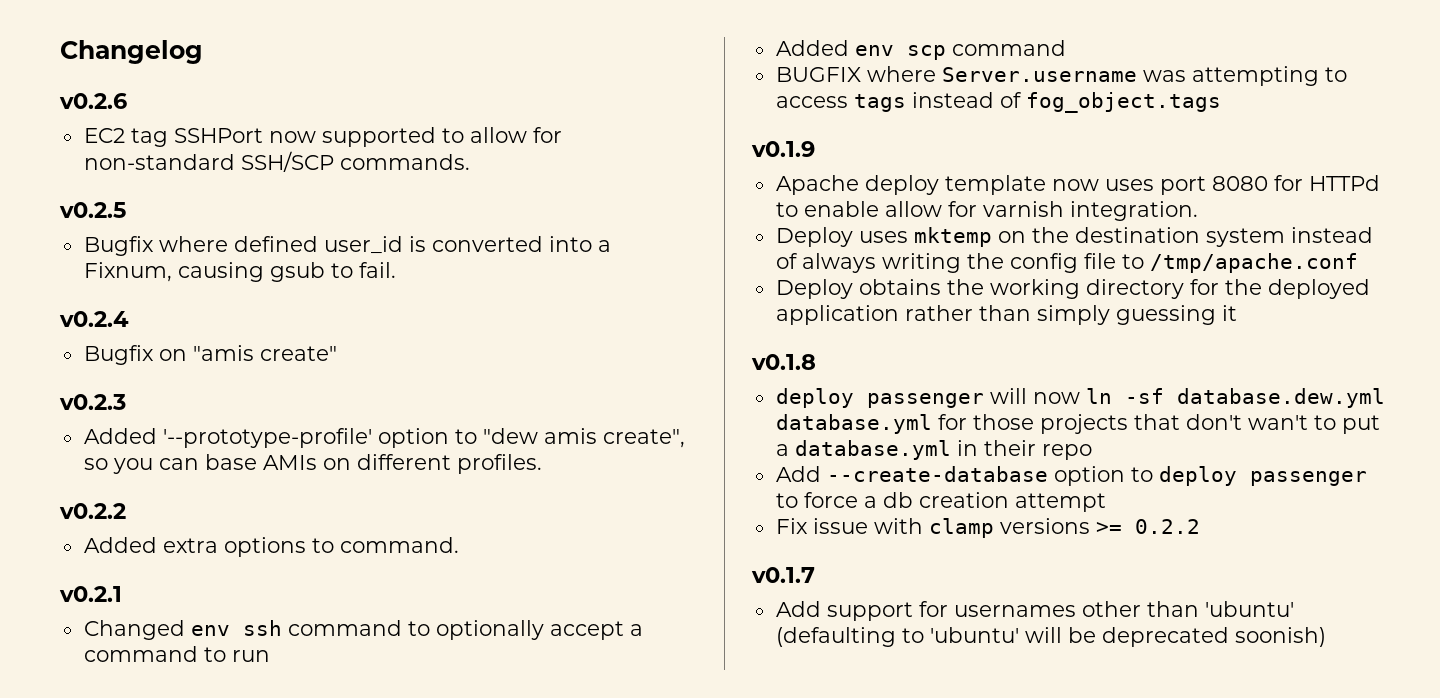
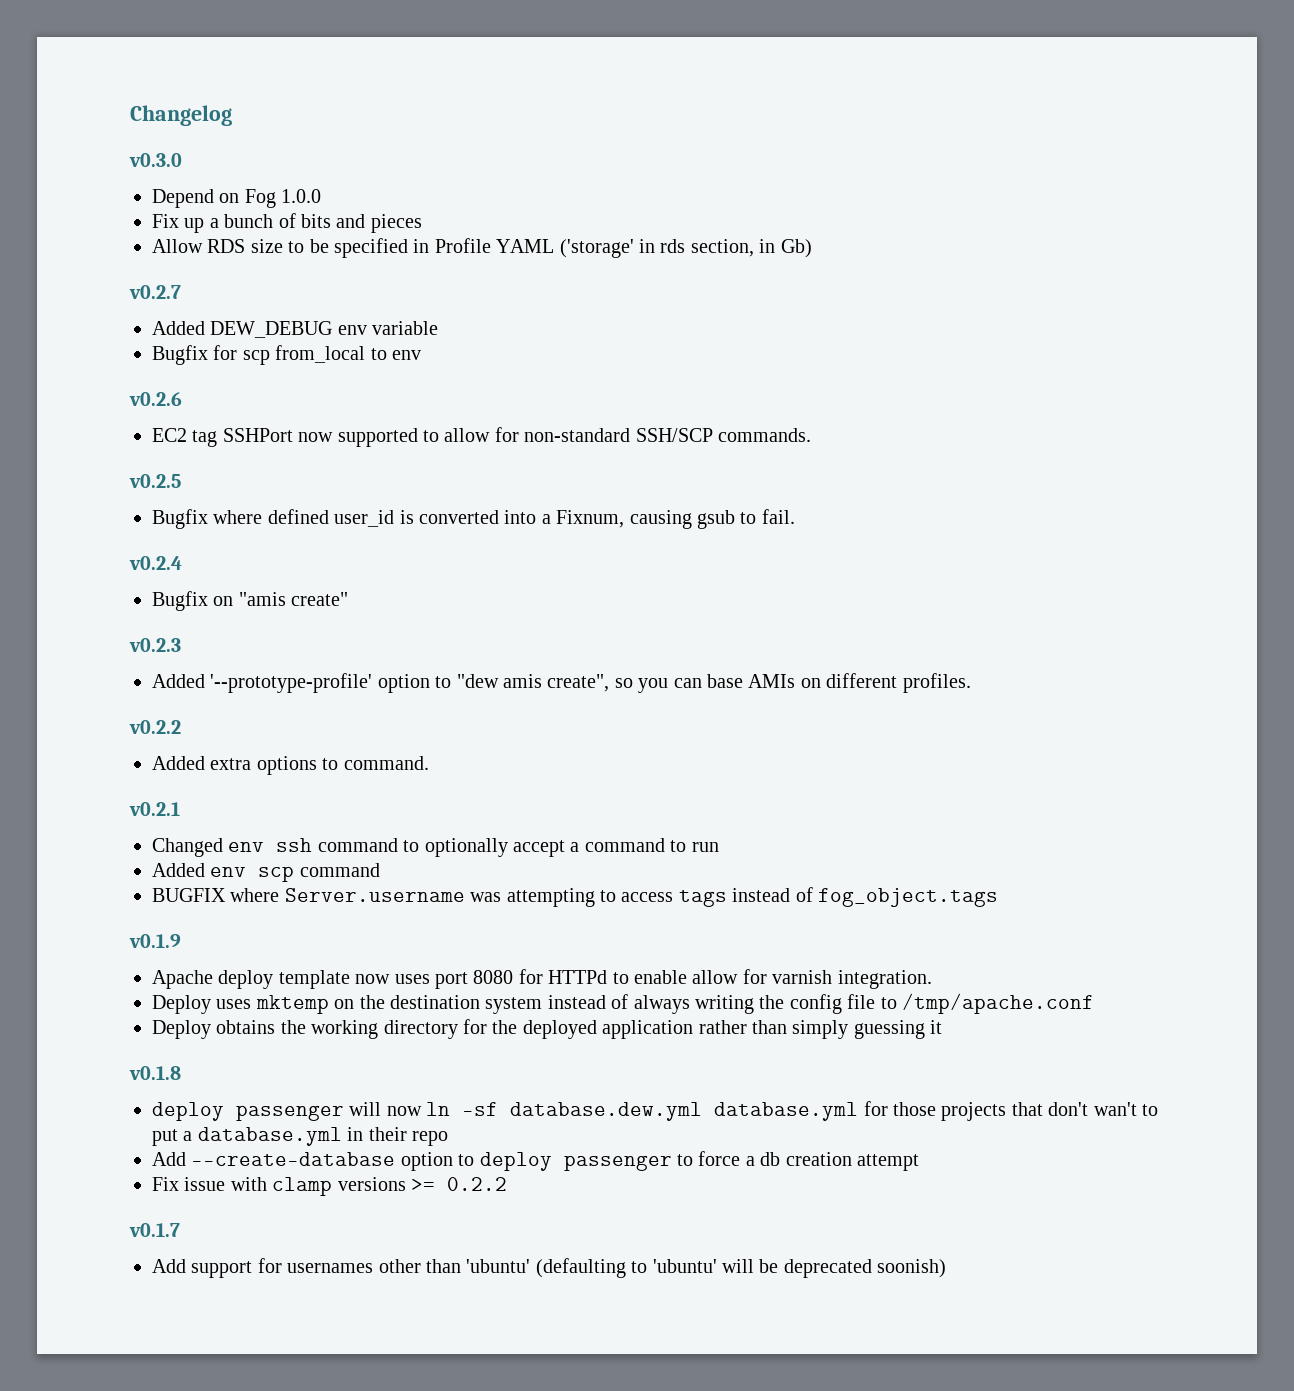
(203, 52) none -> [129,153,182,167] [152,189,322,208] [152,213,422,233] [152,238,812,258] [129,285,181,299] [152,321,439,338] [152,345,421,365] // v0.3.0 // Depend on Fog 1.0.0 // Fix up a bunch of bits and pieces // Allow RDS size to be specified in Profile YAML ('storage' in rds section, in Gb) // v0.2.7 // Added DEW_DEBUG env variable // Bugfix for scp from_local to env

